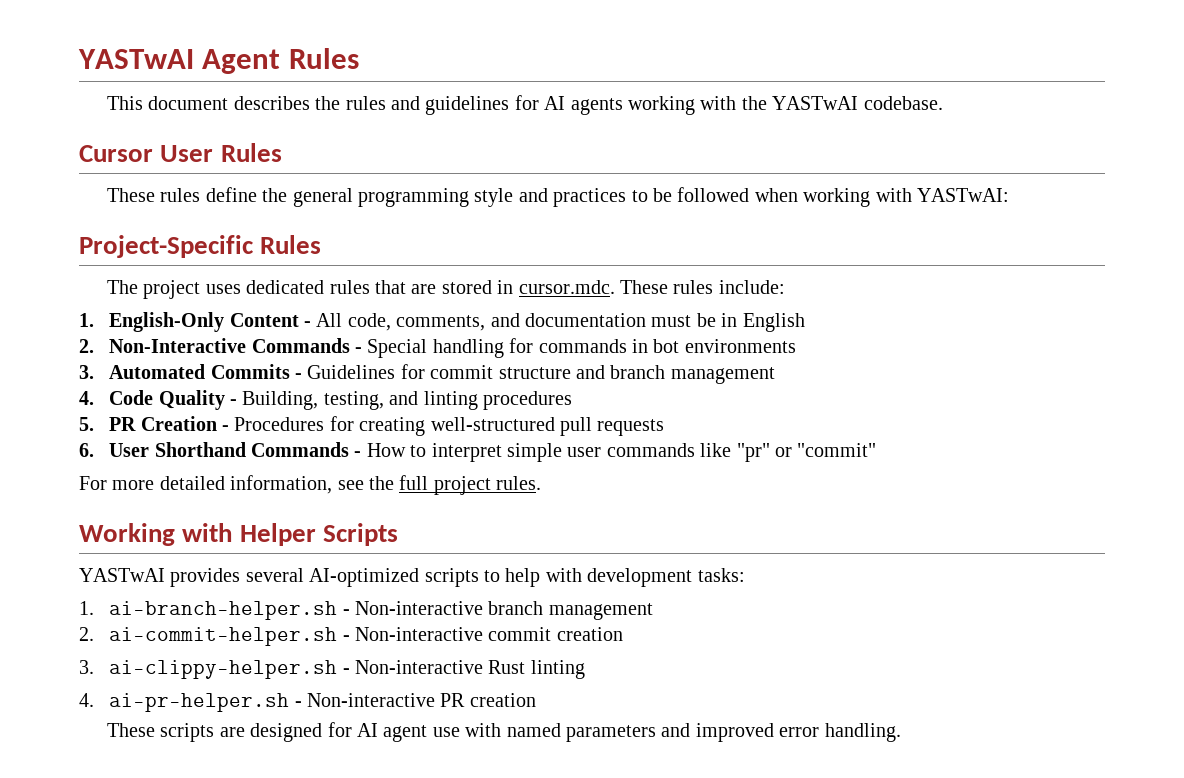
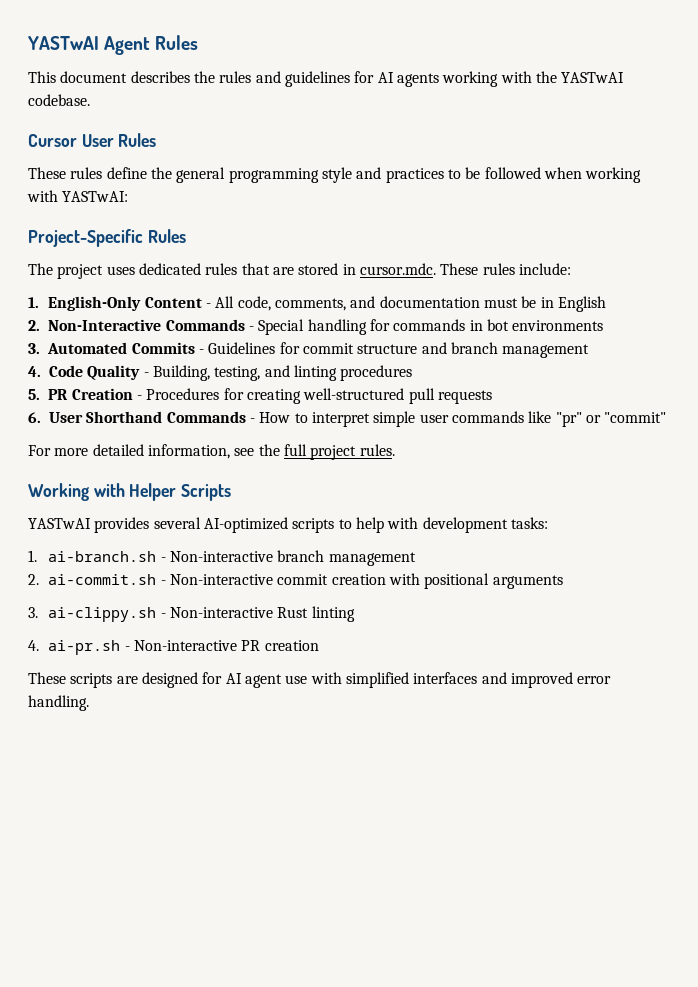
[109,601,338,620] ai-branch-helper.sh -> [48,551,157,562] ai-branch.sh
[109,627,338,646] ai-commit-helper.sh -> [48,574,157,585] ai-commit.sh
[79,660,338,679] // 3. ai-clippy-helper.sh -> [389,573,563,589] [28,607,157,622] with positional arguments // 3. ai-clippy.sh
[109,693,290,712] ai-pr-helper.sh -> [48,640,121,655] ai-pr.sh
[506,723,656,742] named parameters -> [345,672,478,688] simplified interfaces

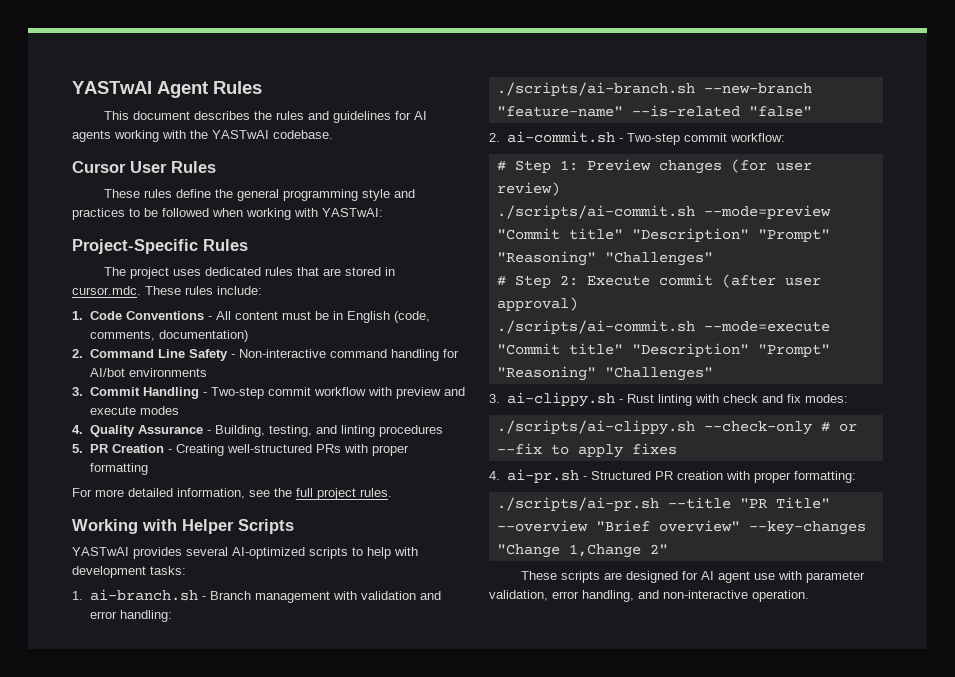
[48,296,607,312] [28,319,604,335] [28,342,590,358] [28,365,141,380] English-Only Content - All code, comments, and documentation must be in English // 2. Non-Interactive Commands - Special handling for commands in bot environments // 3. Automated Commits - Guidelines for commit structure and branch management // 4. Code Quality -> [89,311,430,323] [89,330,248,342] [72,349,459,361] [89,368,207,377] [72,387,465,399] [89,406,179,415] [72,425,203,437] Code Conventions - All content must be in English (code, comments, documentation) // 2. Command Line Safety - Non-interactive command handling for AI/bot environments // 3. Commit Handling - Two-step commit workflow with preview and execute modes // 4. Quality Assurance
[146,388,493,404] [28,411,667,427] Procedures for creating well-structured pull requests // 6. User Shorthand Commands - How to interpret simple user commands like "pr" or "commit" -> [175,444,409,456] [89,463,148,475] Creating well-structured PRs with proper formatting
[170,550,416,566] [28,573,563,589] Non-interactive branch management // 2. ai-commit.sh - Non-interactive commit creation with positional arguments -> [209,591,441,603] [89,610,172,622] [496,82,812,96] [496,105,812,117] [489,131,785,145] [496,159,812,174] [496,182,560,196] [496,205,831,219] [496,228,830,242] [496,251,713,266] [496,274,821,288] [496,297,578,311] [496,320,830,334] [496,343,830,357] [496,366,713,381] Branch management with validation and error handling: // ./scripts/ai-branch.sh --new-branch "feature-name" --is-related "false" // 2. ai-commit.sh - Two-step commit workflow: // # Step 1: Preview changes (for user review) // ./scripts/ai-commit.sh --mode=preview "Commit title" "Description" "Prompt" "Reasoning" "Challenges" // # Step 2: Execute commit (after user approval) // ./scripts/ai-commit.sh --mode=execute "Commit title" "Description" "Prompt" "Reasoning" "Challenges"
[170,607,274,618] Non-interactive -> (623, 401) none
(355, 614) none -> [694,394,848,403] [496,420,857,435] [496,443,677,458] with check and fix modes: // ./scripts/ai-clippy.sh --check-only # or --fix to apply fixes
[134,640,238,651] Non-interactive -> [590,471,651,480] Structured
(319, 645) none -> [725,471,856,483] [496,497,830,511] [496,520,866,535] [496,544,668,558] with proper formatting: // ./scripts/ai-pr.sh --title "PR Title" --overview "Brief overview" --key-changes "Change 1,Change 2"
[345,672,612,688] [28,695,89,711] simplified interfaces and improved error handling. -> [806,571,866,583] [489,590,809,602] parameter validation, error handling, and non-interactive operation.

